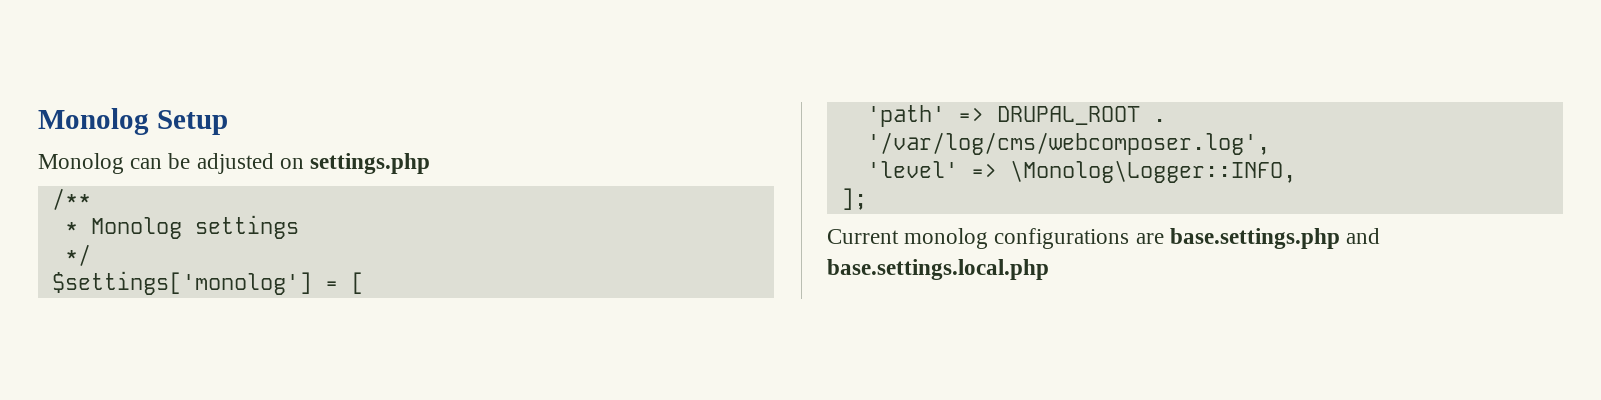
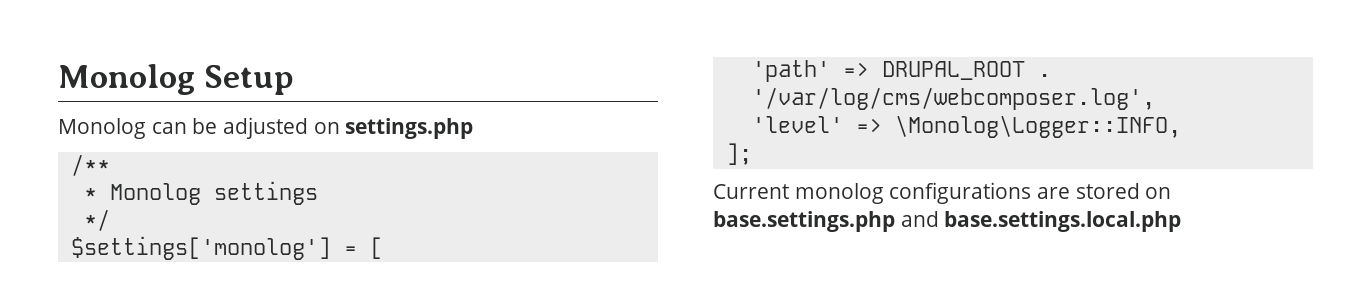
(1164, 238) none -> [1075,183,1172,199] stored on

